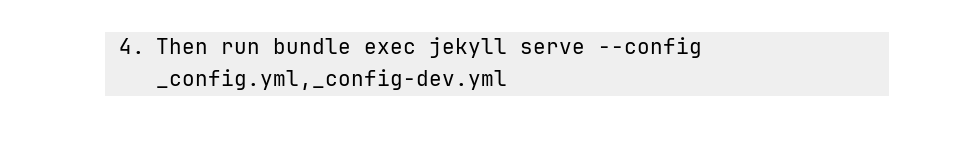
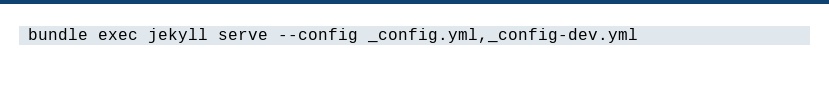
[118,38,261,54] 4. Then run -> (27, 34) none

